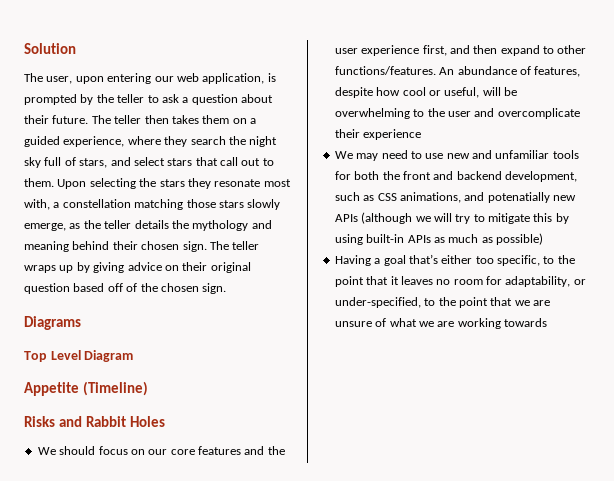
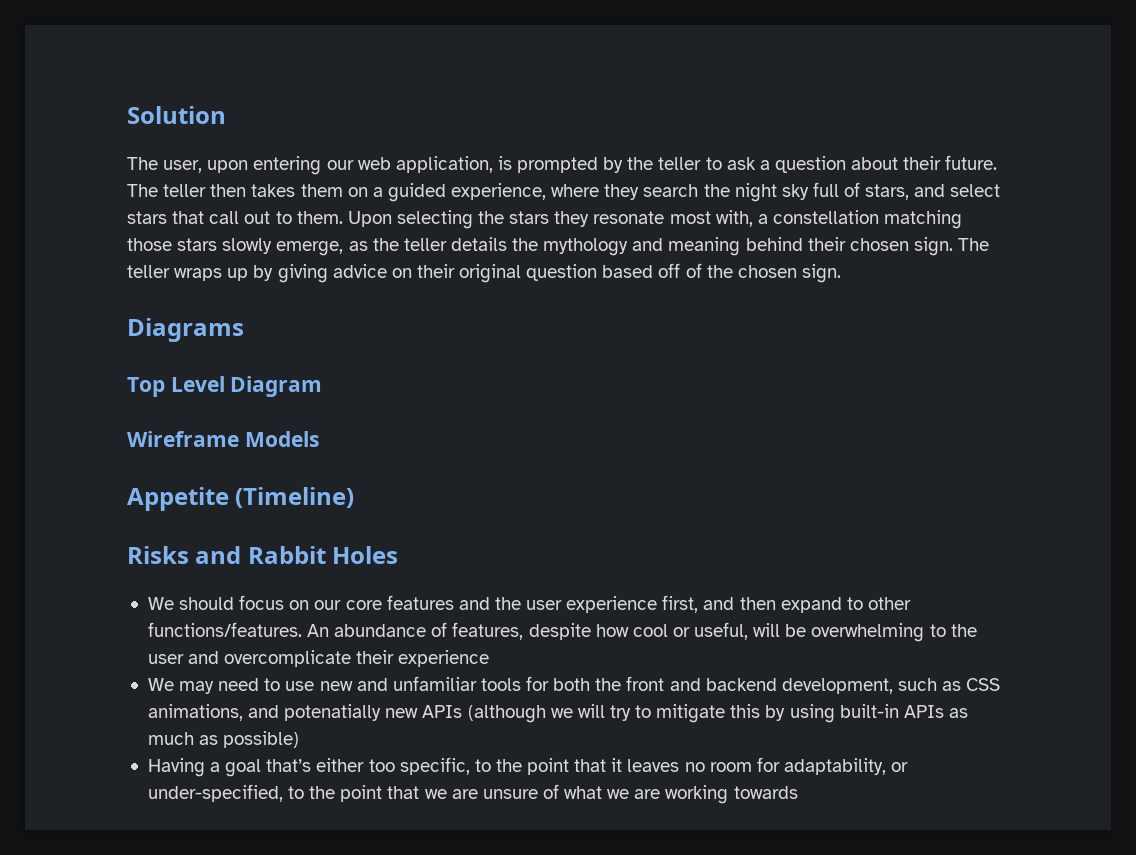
(134, 356) none -> [127,431,319,447] // Wireframe Models

